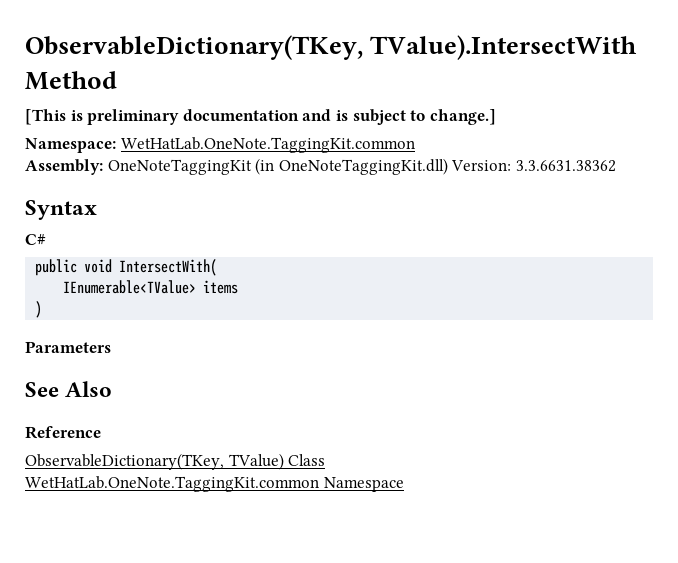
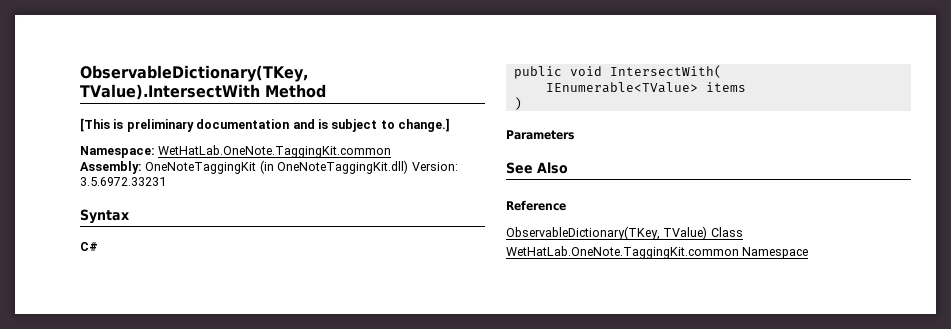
[515,160,616,172] 3.3.6631.38362 -> [80,177,166,186] 3.5.6972.33231

